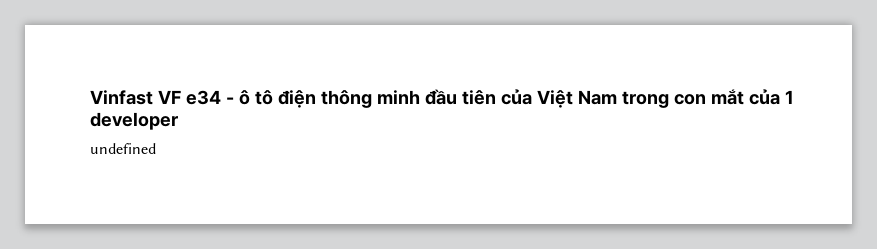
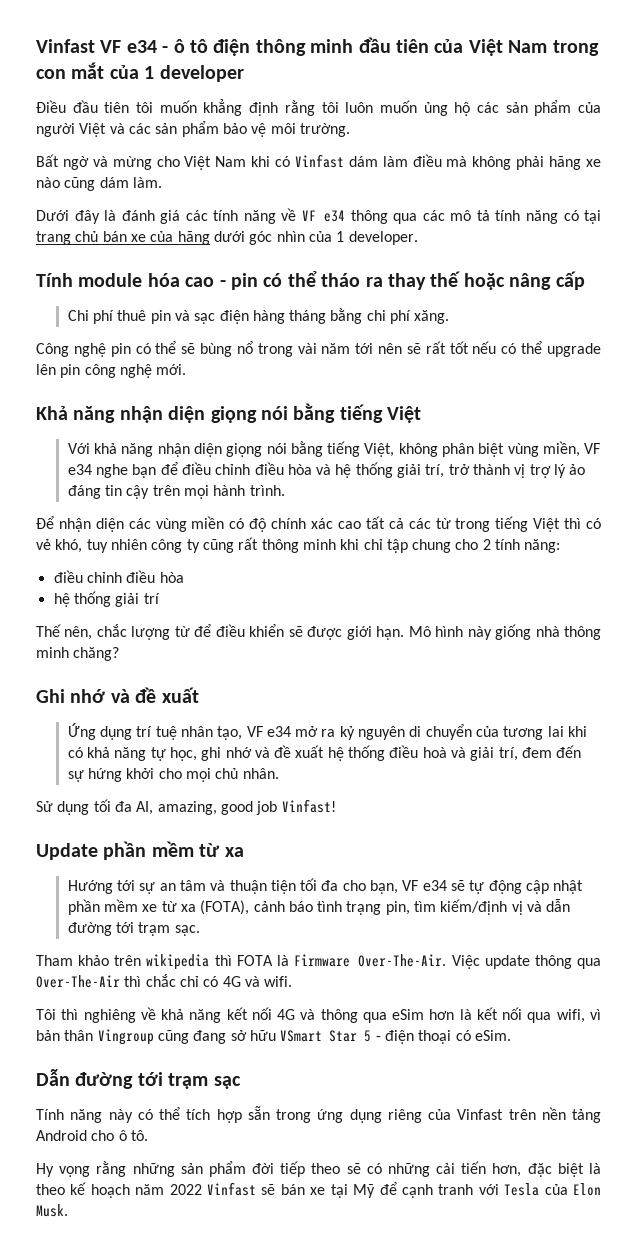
[90,143,156,154] undefined -> [36,99,601,116] [36,121,350,137] [36,154,601,170] [36,177,162,191] [36,208,601,224] [36,231,418,245] [36,271,585,290] [67,308,450,324] [36,341,602,357] [36,364,187,378] [36,403,422,423] [67,441,601,457] [67,462,586,478] [67,485,285,499] [36,516,601,532] [36,537,561,553] [53,570,184,583] [53,591,160,607] [36,624,601,640] [36,647,120,661] [36,687,199,703] [67,723,588,740] [67,745,582,761] [67,768,279,782] [36,799,336,815] [36,841,244,860] [67,878,584,894] [67,899,571,915] [67,922,200,936] [36,954,601,970] [36,974,293,988] [36,1007,601,1023] [36,1029,511,1045] [36,1069,241,1089] [36,1106,601,1123] [36,1130,148,1141] [36,1161,601,1177] [36,1182,602,1198] [36,1204,68,1217] Điều đầu tiên tôi muốn khẳng định rằng tôi luôn muốn ủng hộ các sản phẩm của người Việt và các sản phẩm bảo vệ môi trường. // Bất ngờ và mừng cho Việt Nam khi có Vinfast dám làm điều mà không phải hãng xe nào cũng dám làm. // Dưới đây là đánh giá các tính năng về VF e34 thông qua các mô tả tính năng có tại trang chủ bán xe của hãng dưới góc nhìn của 1 developer. // Tính module hóa cao - pin có thể tháo ra thay thế hoặc nâng cấp // Chi phí thuê pin và sạc điện hàng tháng bằng chi phí xăng. // Công nghệ pin có thể sẽ bùng nổ trong vài năm tới nên sẽ rất tốt nếu có thể upgrade lên pin công nghệ mới. // Khả năng nhận diện giọng nói bằng tiếng Việt // Với khả năng nhận diện giọng nói bằng tiếng Việt, không phân biệt vùng miền, VF e34 nghe bạn để điều chỉnh điều hòa và hệ thống giải trí, trở thành vị trợ lý ảo đáng tin cậy trên mọi hành trình. // Để nhận diện các vùng miền có độ chính xác cao tất cả các từ trong tiếng Việt thì có vẻ khó, tuy nhiên công ty cũng rất thông minh khi chỉ tập chung cho 2 tính năng: // điều chỉnh điều hòa // hệ thống giải trí // Thế nên, chắc lượng từ để điều khiển sẽ được giới hạn. Mô hình này giống nhà thông minh chăng? // Ghi nhớ và đề xuất // Ứng dụng trí tuệ nhân tạo, VF e34 mở ra kỷ nguyên di chuyển của tương lai khi có khả năng tự học, ghi nhớ và đề xuất hệ thống điều hoà và giải trí, đem đến sự hứng khởi cho mọi chủ nhân. // Sử dụng tối đa AI, amazing, good job Vinfast! // Update phần mềm từ xa // Hướng tới sự an tâm và thuận tiện tối đa cho bạn, VF e34 sẽ tự động cập nhật phần mềm xe từ xa (FOTA), cảnh báo tình trạng pin, tìm kiếm/định vị và dẫn đường tới trạm sạc. // Tham khảo trên wikipedia thì FOTA là Firmware Over-The-Air. Việc update thông qua Over-The-Air thì chắc chỉ có 4G và wifi. // Tôi thì nghiêng về khả năng kết nối 4G và thông qua eSim hơn là kết nối qua wifi, vì bản thân Vingroup cũng đang sở hữu VSmart Star 5 - điện thoại có eSim. // Dẫn đường tới trạm sạc // Tính năng này có thể tích hợp sẵn trong ứng dụng riêng của Vinfast trên nền tảng Android cho ô tô. // Hy vọng rằng những sản phẩm đời tiếp theo sẽ có những cải tiến hơn, đặc biệt là theo kế hoạch năm 2022 Vinfast sẽ bán xe tại Mỹ để cạnh tranh với Tesla của Elon Musk.

